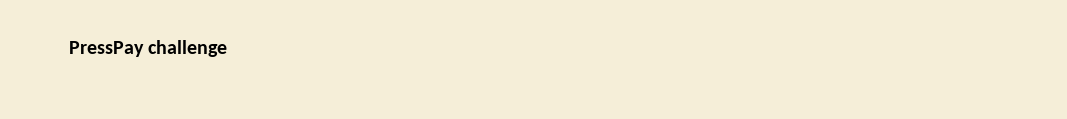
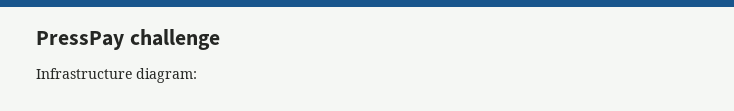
(228, 48) none -> [36,68,197,83] // Infrastructure diagram:

